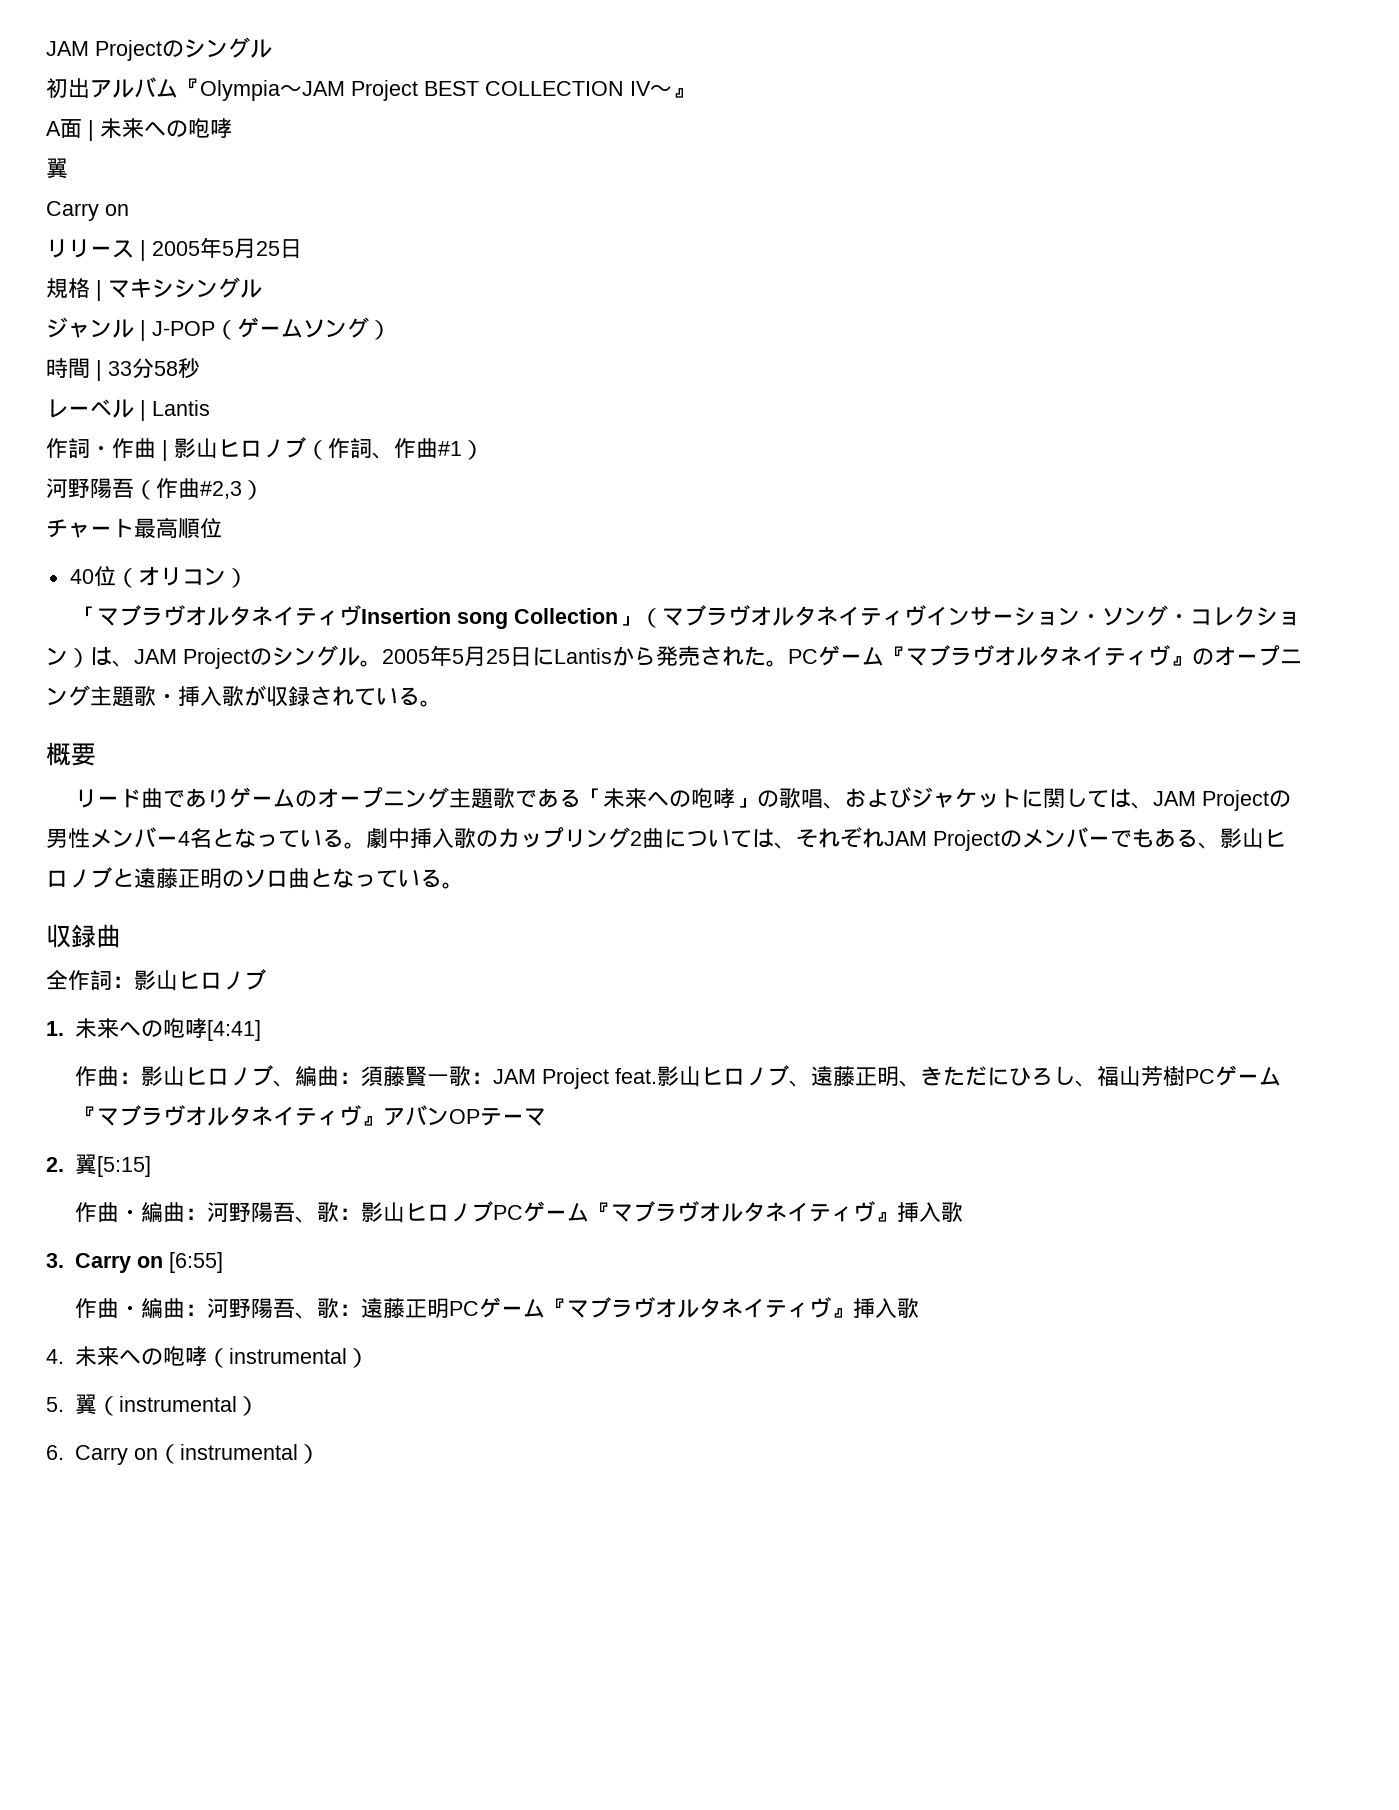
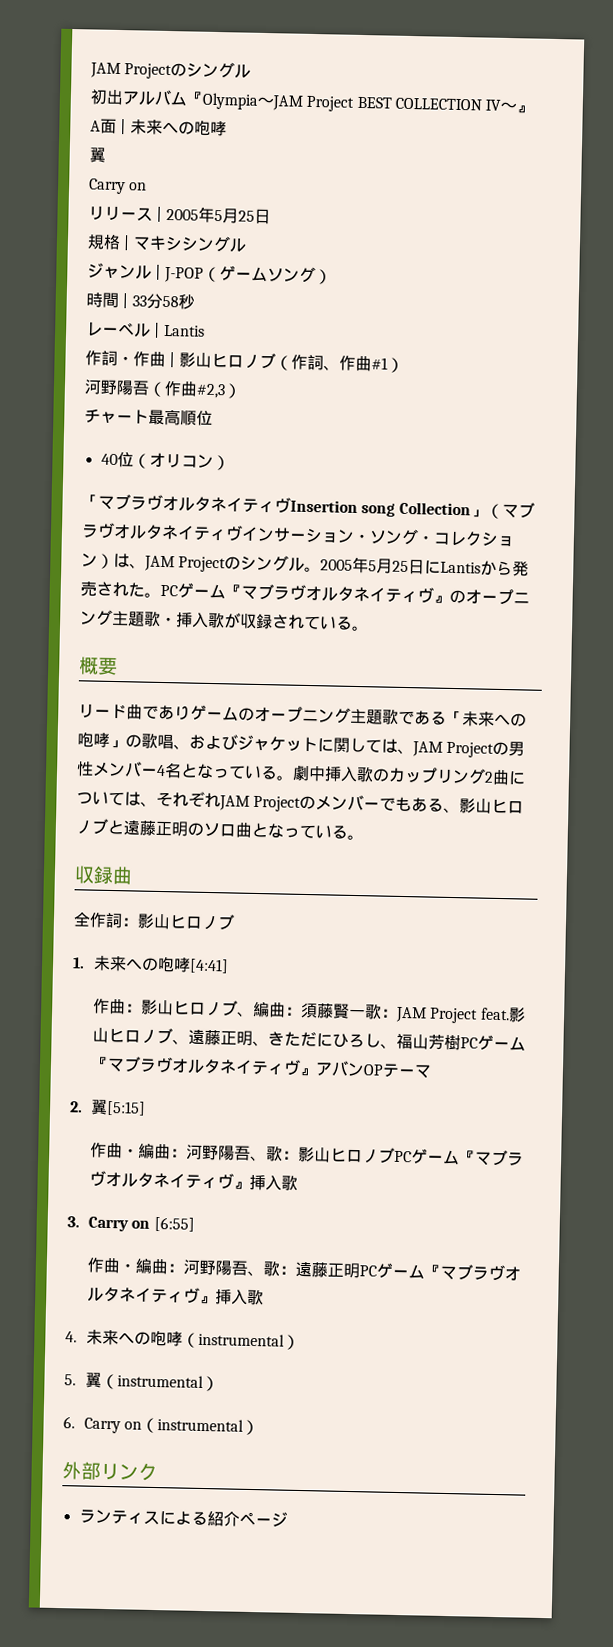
(320, 1454) none -> [62,1461,158,1482] [78,1509,288,1527] // 外部リンク // ランティスによる紹介ページ

